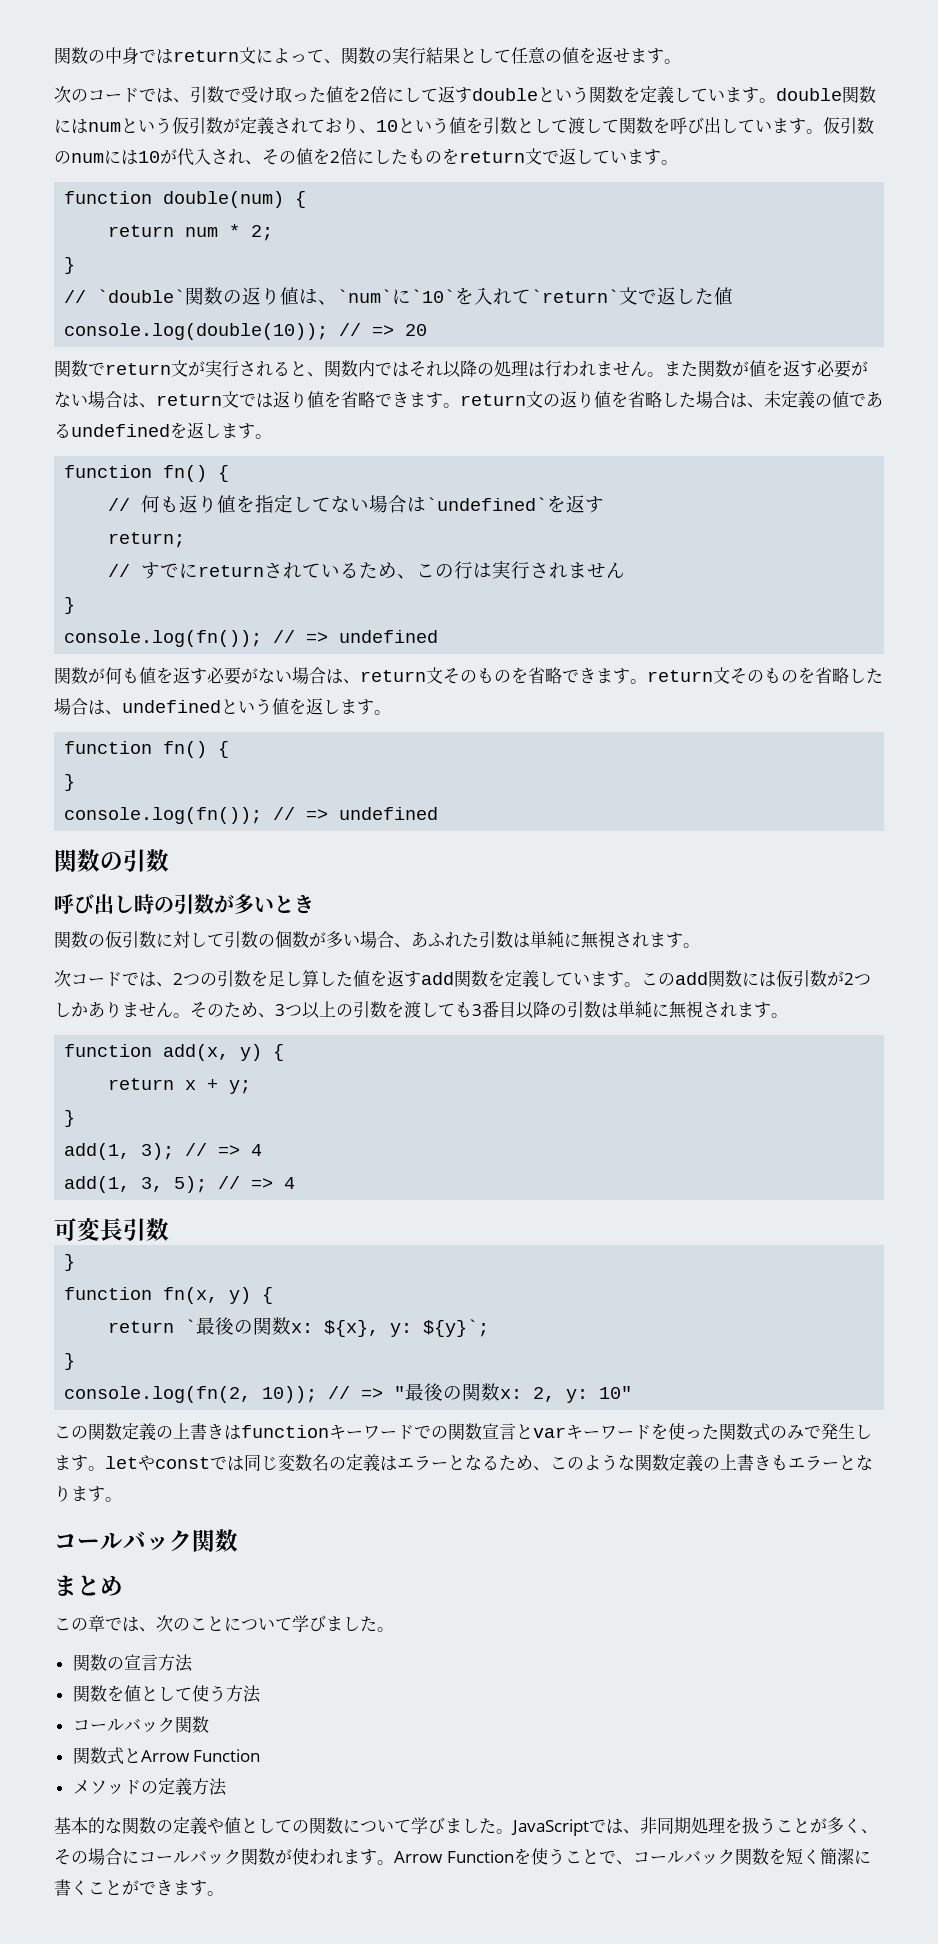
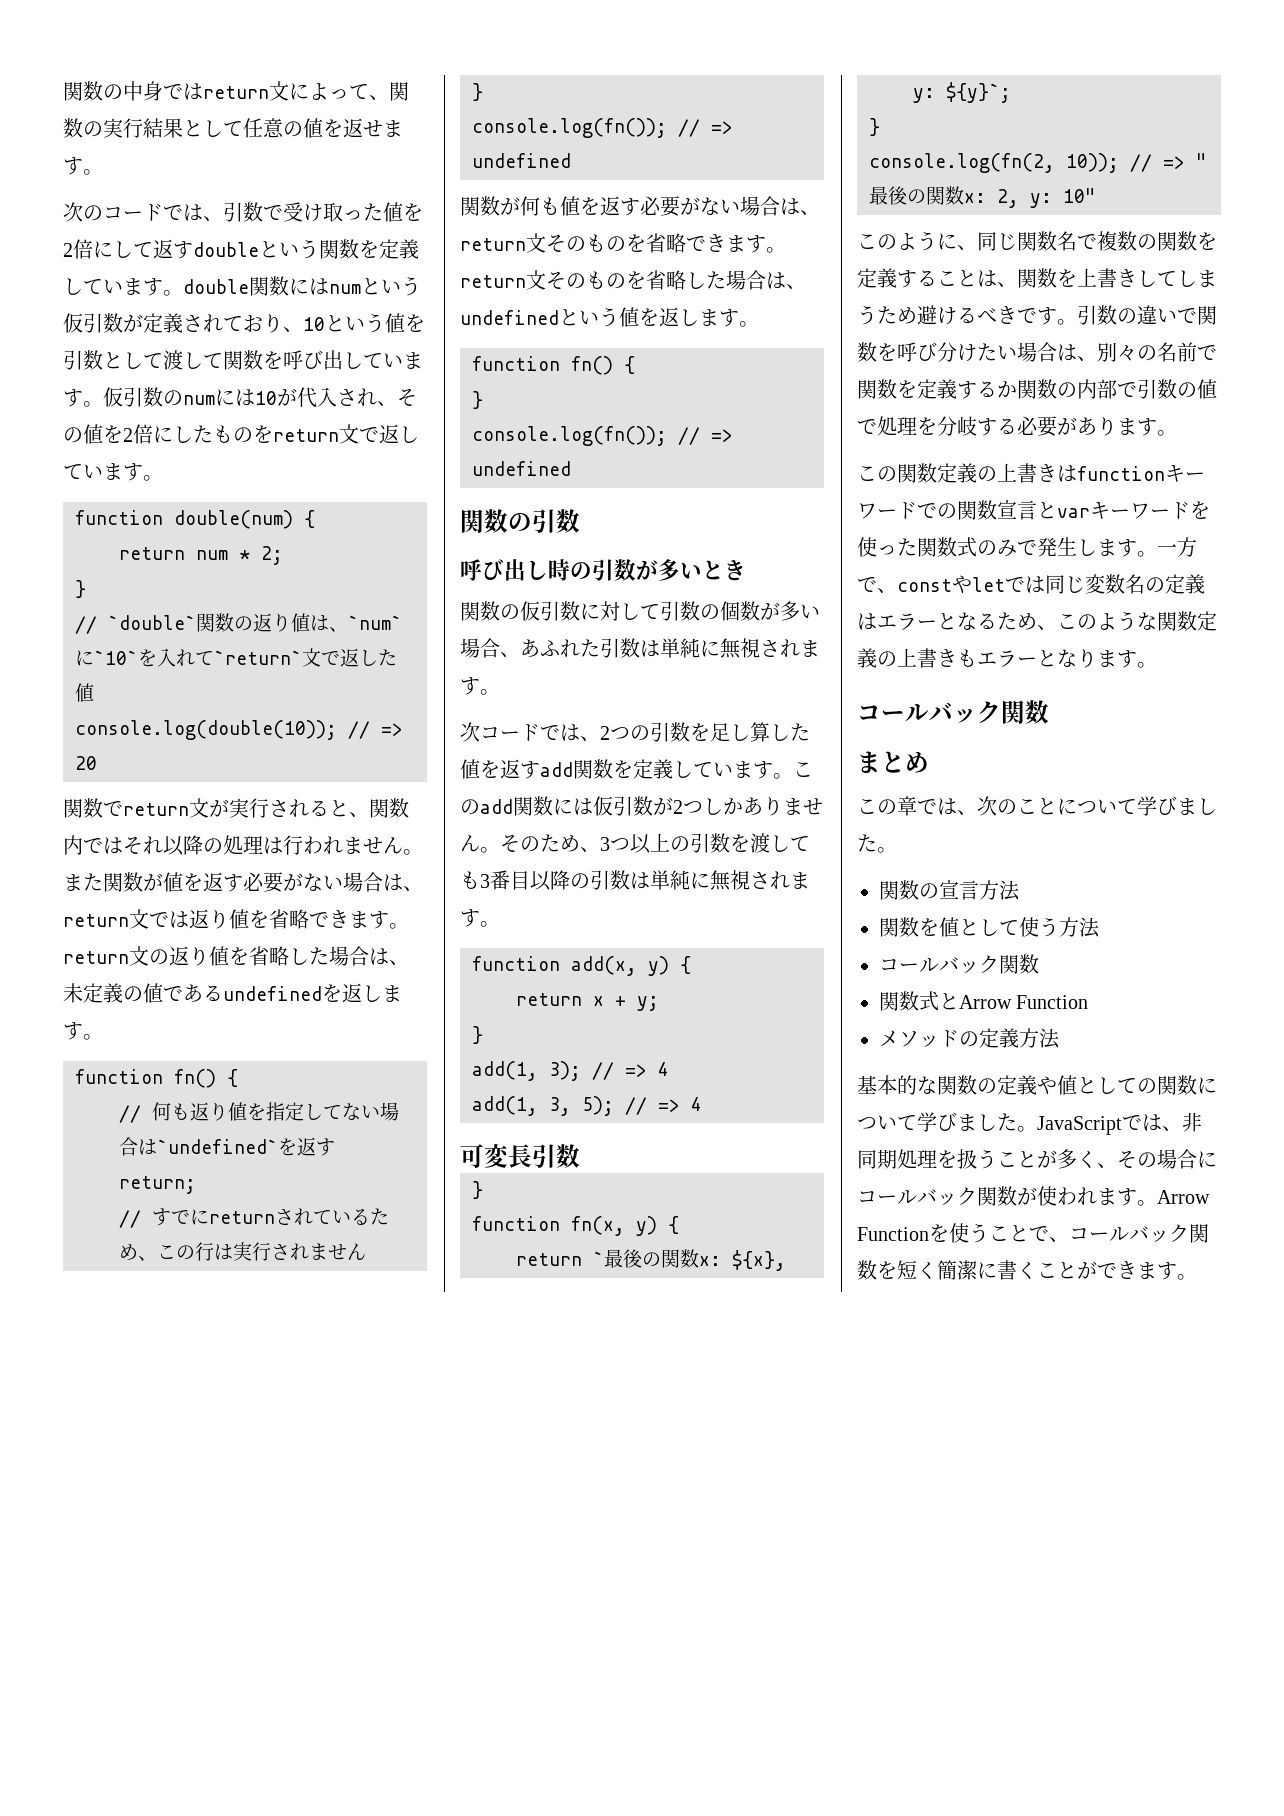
(633, 1392) none -> [857,231,1217,251] [857,268,1217,288] [857,305,1217,325] [857,342,1217,362] [857,379,1217,399] [857,416,1177,437] // このように、同じ関数名で複数の関数を定義することは、関数を上書きしてしまうため避けるべきです。引数の違いで関数を呼び分けたい場合は、別々の名前で関数を定義するか関数の内部で引数の値で処理を分岐する必要があります。
[105,1455,210,1471] letやconst -> [1157,537,1197,557] [857,575,1005,594] 一方で、constやlet

